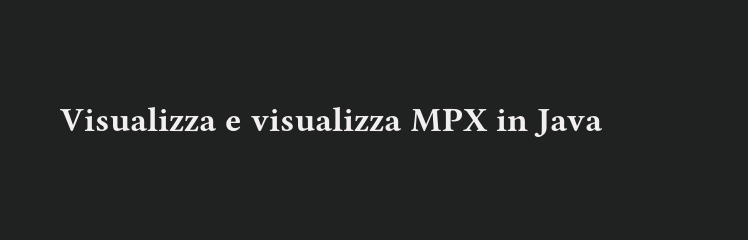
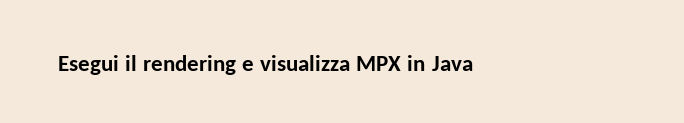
[60,107,217,132] Visualizza -> [58,55,237,75] Esegui il rendering

